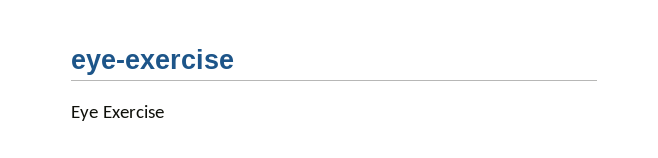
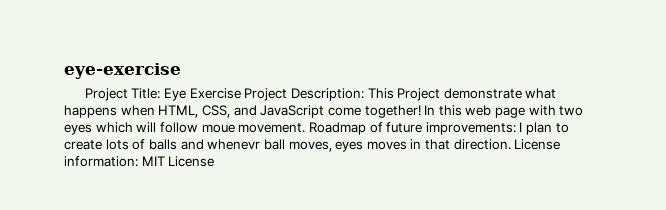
[71,105,164,121] Eye Exercise -> [84,88,557,101] [64,105,584,118] [64,122,569,135] [64,139,561,152] [64,156,215,167] Project Title: Eye Exercise Project Description: This Project demonstrate what happens when HTML, CSS, and JavaScript come together! In this web page with two eyes which will follow moue movement. Roadmap of future improvements: I plan to create lots of balls and whenevr ball moves, eyes moves in that direction. License information: MIT License

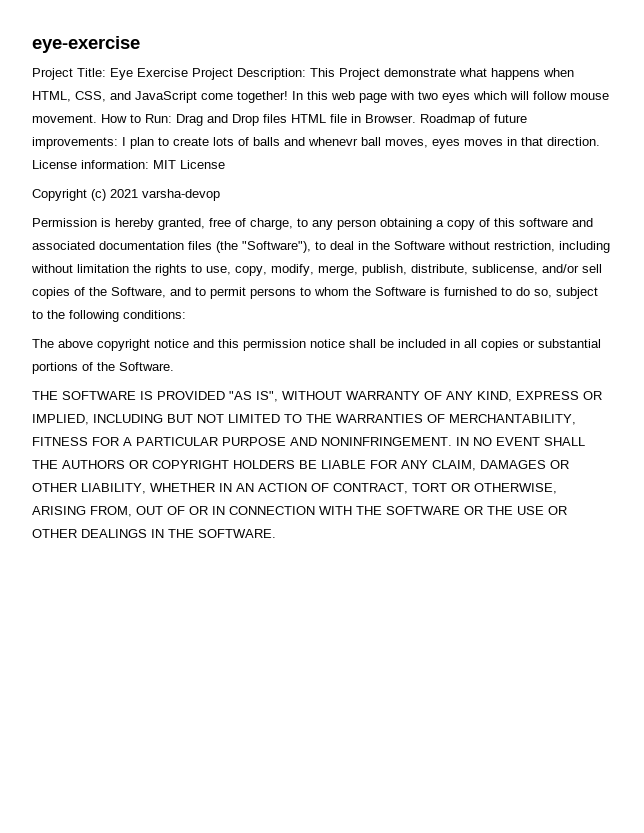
[201,123,306,133] moue movement. -> [570,93,609,100] [32,114,416,126] mouse movement. How to Run: Drag and Drop files HTML file in Browser.
(215, 161) none -> [32,189,220,201] [32,218,593,230] [32,241,610,253] [31,264,602,276] [32,287,598,299] [32,310,186,322] [32,339,601,351] [32,362,174,374] [32,391,602,402] [32,414,576,425] [32,437,585,446] [32,460,569,471] [32,483,557,494] [32,506,567,517] [32,529,276,538] // Copyright (c) 2021 varsha-devop // Permission is hereby granted, free of charge, to any person obtaining a copy of this software and associated documentation files (the "Software"), to deal in the Software without restriction, including without limitation the rights to use, copy, modify, merge, publish, distribute, sublicense, and/or sell copies of the Software, and to permit persons to whom the Software is furnished to do so, subject to the following conditions: // The above copyright notice and this permission notice shall be included in all copies or substantial portions of the Software. // THE SOFTWARE IS PROVIDED "AS IS", WITHOUT WARRANTY OF ANY KIND, EXPRESS OR IMPLIED, INCLUDING BUT NOT LIMITED TO THE WARRANTIES OF MERCHANTABILITY, FITNESS FOR A PARTICULAR PURPOSE AND NONINFRINGEMENT. IN NO EVENT SHALL THE AUTHORS OR COPYRIGHT HOLDERS BE LIABLE FOR ANY CLAIM, DAMAGES OR OTHER LIABILITY, WHETHER IN AN ACTION OF CONTRACT, TORT OR OTHERWISE, ARISING FROM, OUT OF OR IN CONNECTION WITH THE SOFTWARE OR THE USE OR OTHER DEALINGS IN THE SOFTWARE.

